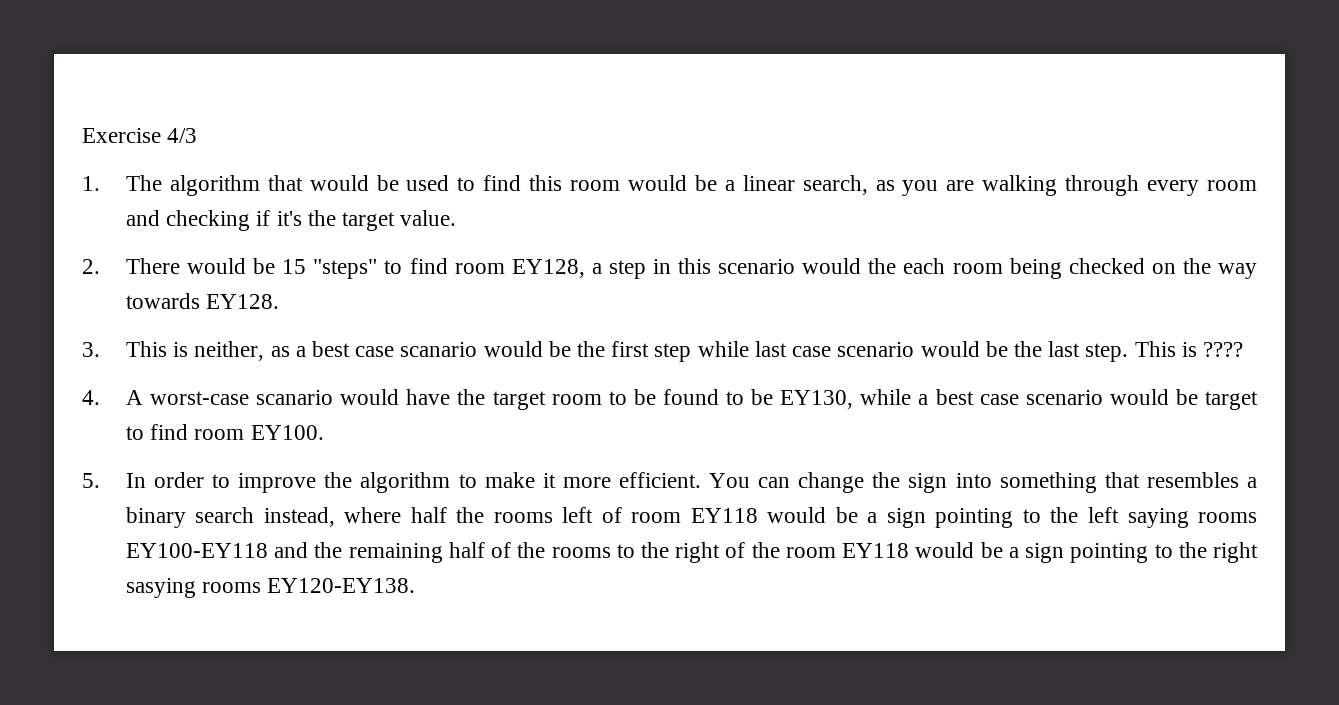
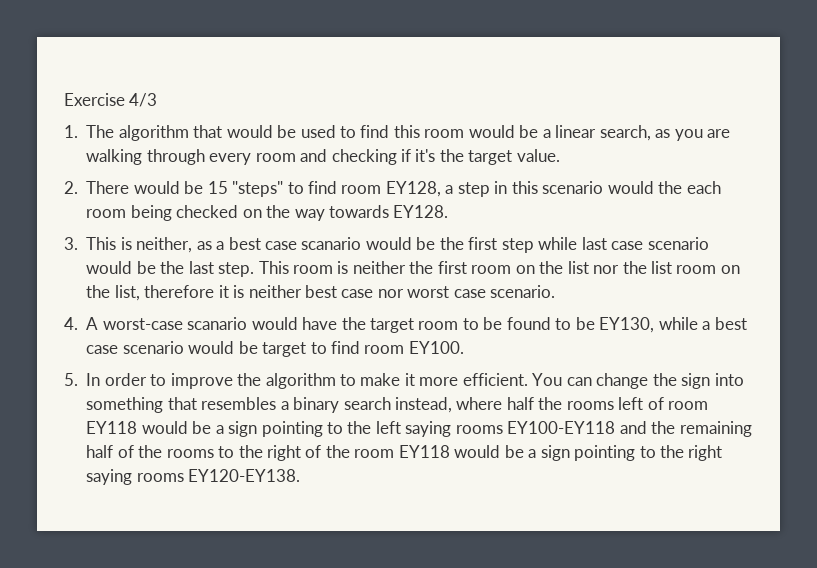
[1181,342,1243,357] is ???? -> [292,261,740,274] [86,285,556,301] room is neither the first room on the list nor the list room on the list, therefore it is neither best case nor worst case scenario.
[125,578,196,598] sasying -> [86,469,133,485] saying

